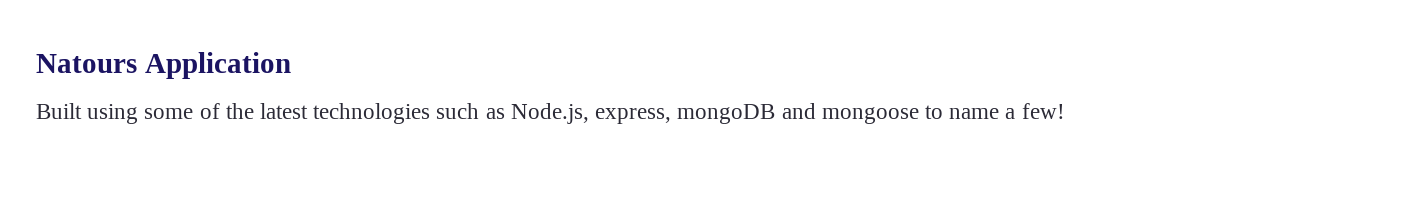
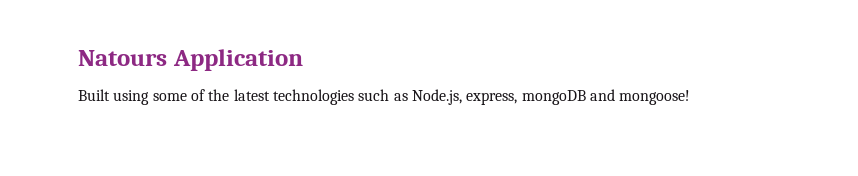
[821,103,1065,124] mongoose to name a few! -> [619,90,691,105] mongoose!

